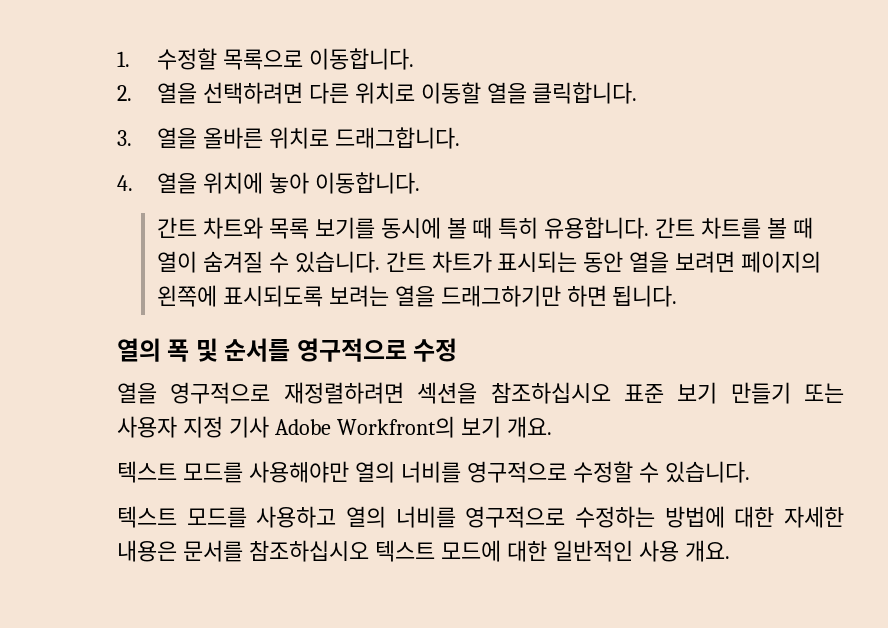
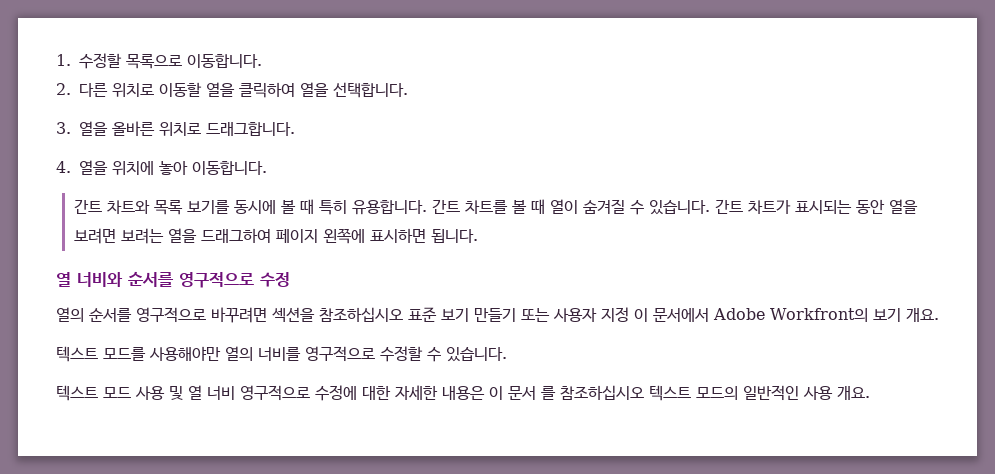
[156,82,303,104] 열을 선택하려면 -> (71, 89) none
[532,82,638,104] 클릭합니다. -> [239,82,408,98] 클릭하여 열을 선택합니다.
[741,251,822,273] [156,285,678,307] [117,338,218,362] 페이지의 왼쪽에 표시되도록 보려는 열을 드래그하기만 하면 됩니다. // 열의 폭 및 -> [120,228,478,244] [56,272,123,287] 보려는 열을 드래그하여 페이지 왼쪽에 표시하면 됩니다. // 열 너비와
[117,382,404,404] 열을 영구적으로 재정렬하려면 -> [56,307,267,323] 열의 순서를 영구적으로 바꾸려면
[228,416,269,438] 기사 -> [634,308,709,322] 이 문서에서
[186,506,844,528] [117,540,547,562] 모드를 사용하고 열의 너비를 영구적으로 수정하는 방법에 대한 자세한 내용은 문서를 참조하십시오 텍스트 모드에 대한 -> [103,385,738,401] 모드 사용 및 열 너비 영구적으로 수정에 대한 자세한 내용은 이 문서 를 참조하십시오 텍스트 모드의

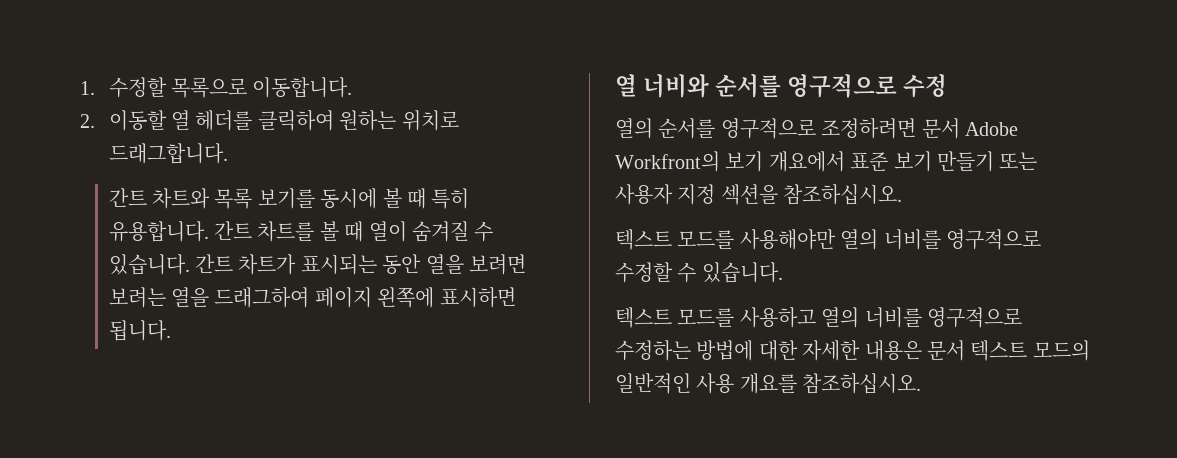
[79,82,408,98] [56,121,295,136] [56,160,267,175] 다른 위치로 이동할 열을 클릭하여 열을 선택합니다. // 3. 열을 올바른 위치로 드래그합니다. // 4. 열을 위치에 놓아 이동합니다. -> [108,110,459,131] [108,143,228,164] 이동할 열 헤더를 클릭하여 원하는 위치로 드래그합니다.
[211,307,403,323] 바꾸려면 섹션을 참조하십시오 -> [821,118,1018,139] [615,151,845,172] 조정하려면 문서 Adobe Workfront의 보기 개요에서
[634,308,939,322] 이 문서에서 Adobe Workfront의 보기 개요. -> [720,184,903,205] 섹션을 참조하십시오.
[103,385,644,401] 모드 사용 및 열 너비 영구적으로 수정에 대한 자세한 내용은 이 문서 를 참조하십시오 -> [677,307,1022,328] [615,340,965,361] 모드를 사용하고 열의 너비를 영구적으로 수정하는 방법에 대한 자세한 내용은 문서
[837,386,870,400] 개요. -> [739,373,922,394] 개요를 참조하십시오.

